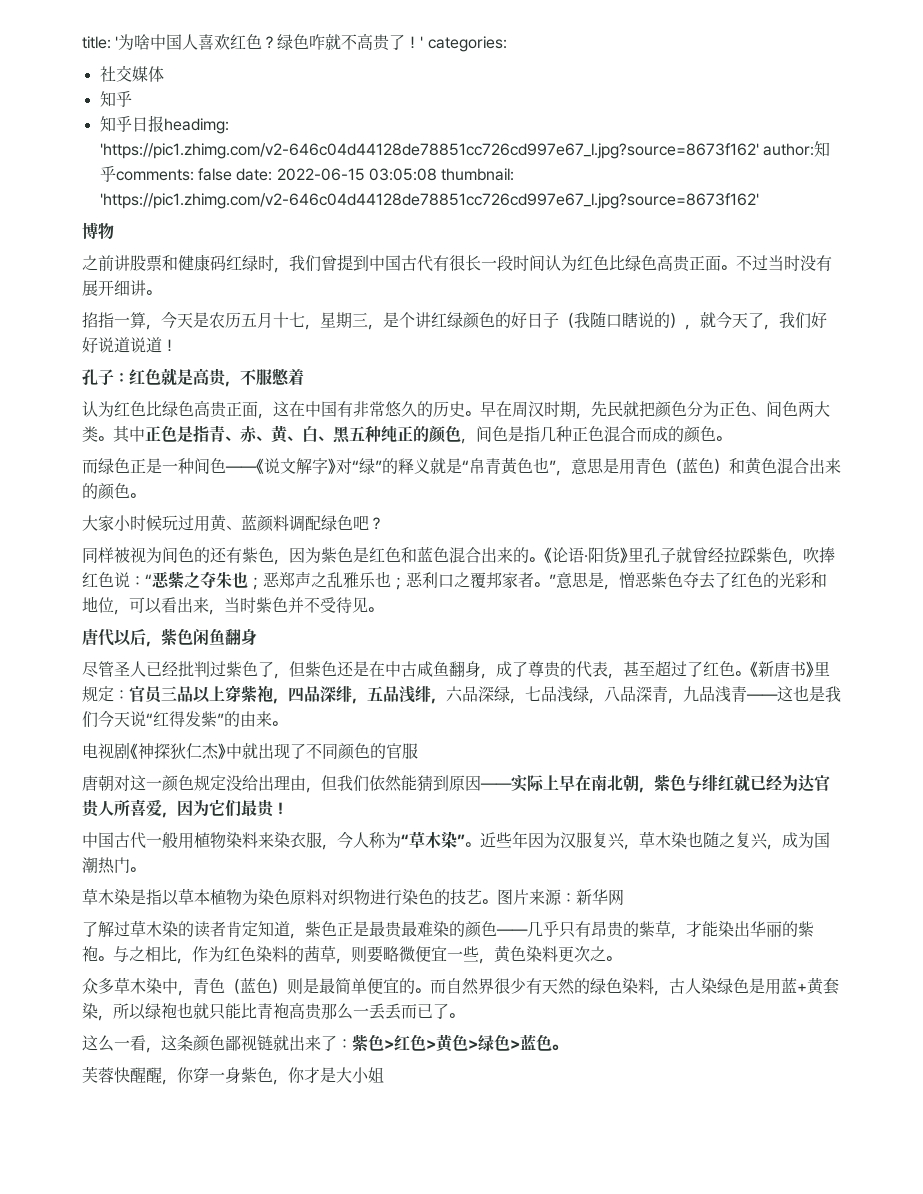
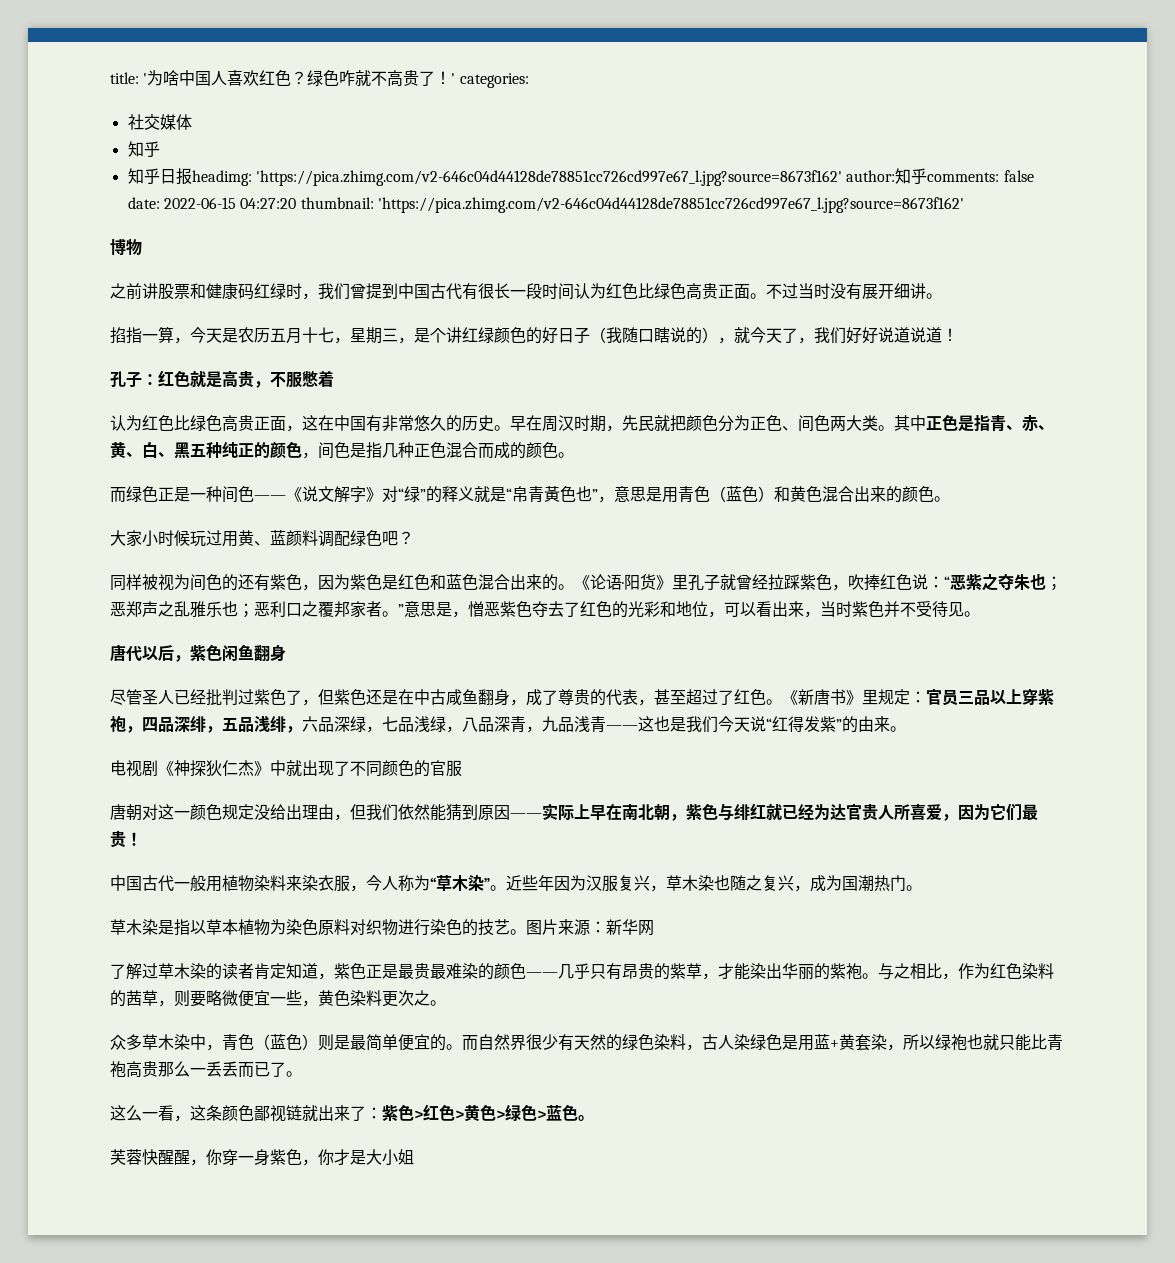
[99,143,759,159] 'https://pic1.zhimg.com/v2-646c04d44128de78851cc726cd997e67_l.jpg?source=8673f162' -> [255,170,842,186] 'https://pica.zhimg.com/v2-646c04d44128de78851cc726cd997e67_l.jpg?source=8673f162'
[368,168,515,181] [99,193,759,209] 03:05:08 thumbnail: 'https://pic1.zhimg.com/v2-646c04d44128de78851cc726cd997e67_l.jpg?source=8673f162' -> [240,197,964,213] 04:27:20 thumbnail: 'https://pica.zhimg.com/v2-646c04d44128de78851cc726cd997e67_l.jpg?source=8673f162'

